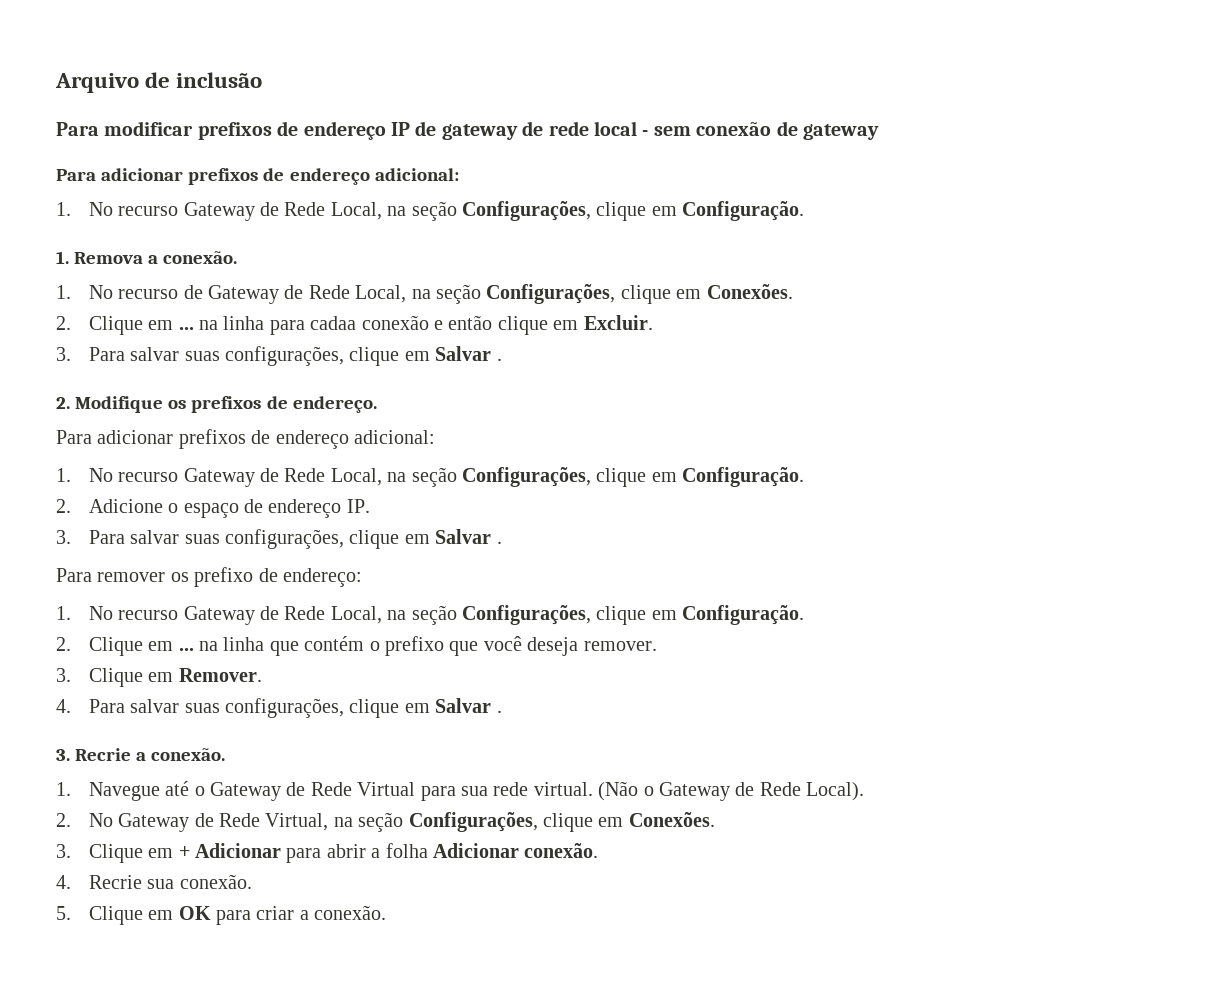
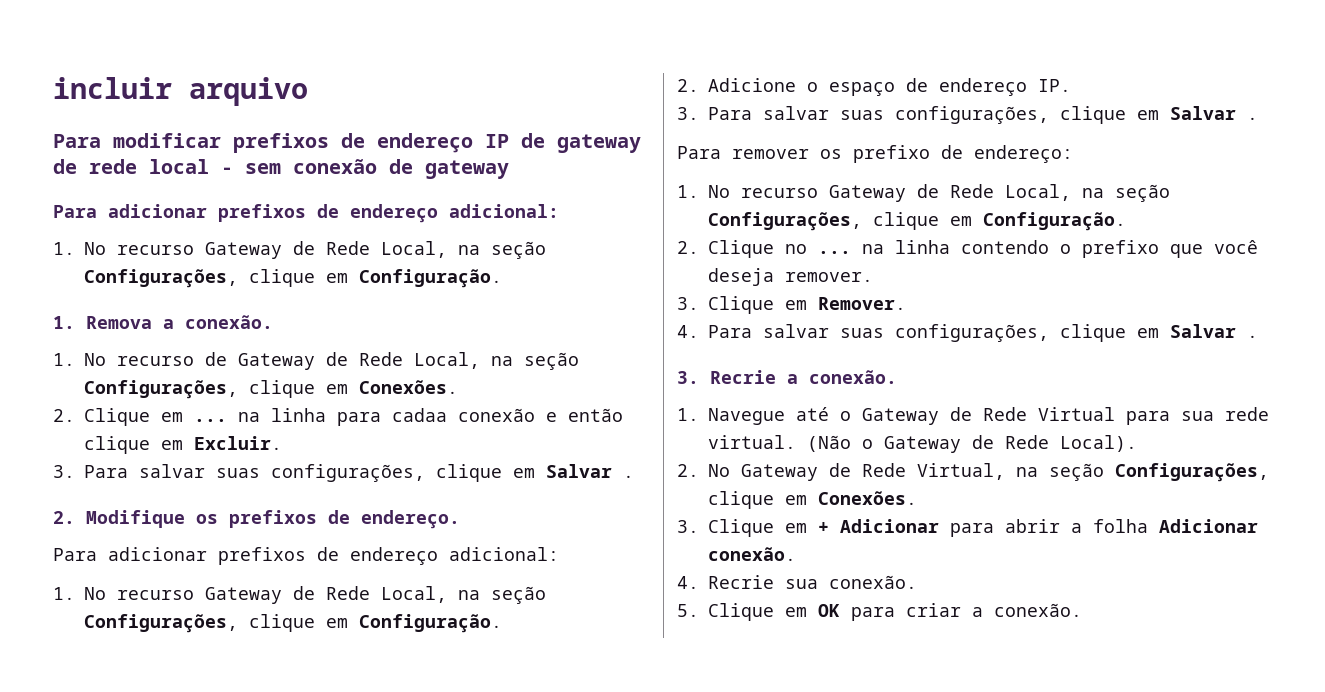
[55,72,263,93] Arquivo de inclusão -> [53,77,308,106] incluir arquivo
[148,636,365,656] em ... na linha que contém -> [785,240,1049,254] no ... na linha contendo

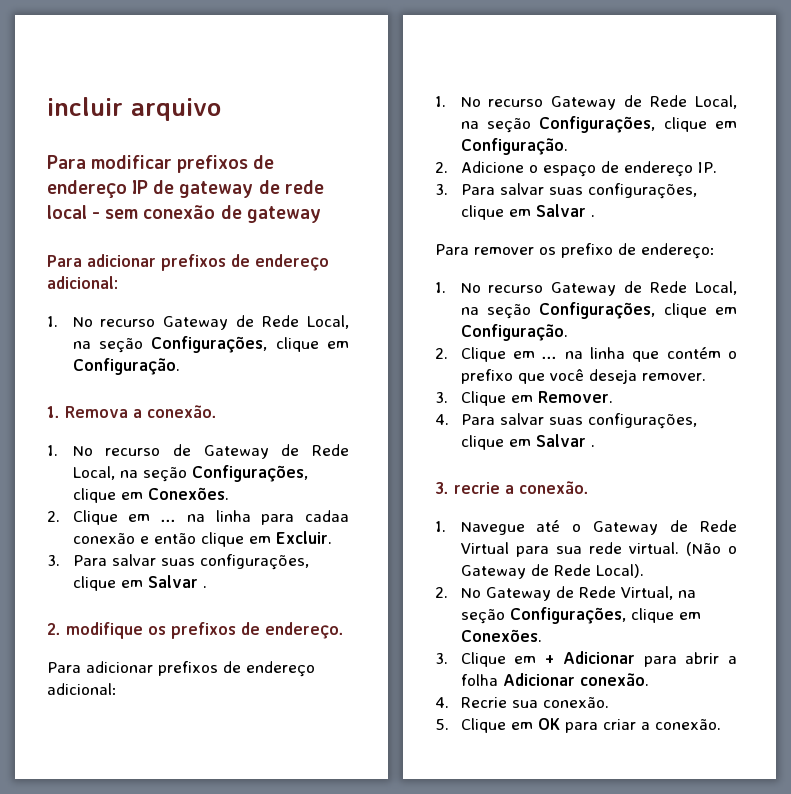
[86,510,185,528] Modifique -> [66,622,143,639] modifique
[785,240,1049,254] no ... na linha contendo -> [512,347,721,362] em ... na linha que contém
[710,370,776,384] Recrie -> [454,482,500,494] recrie

